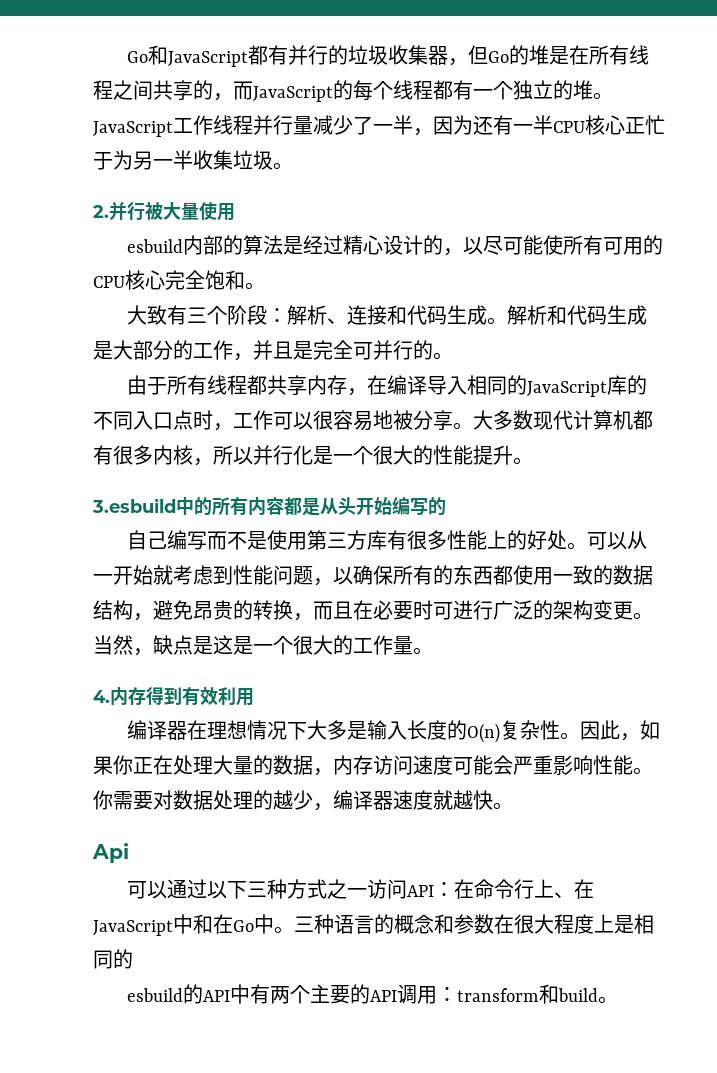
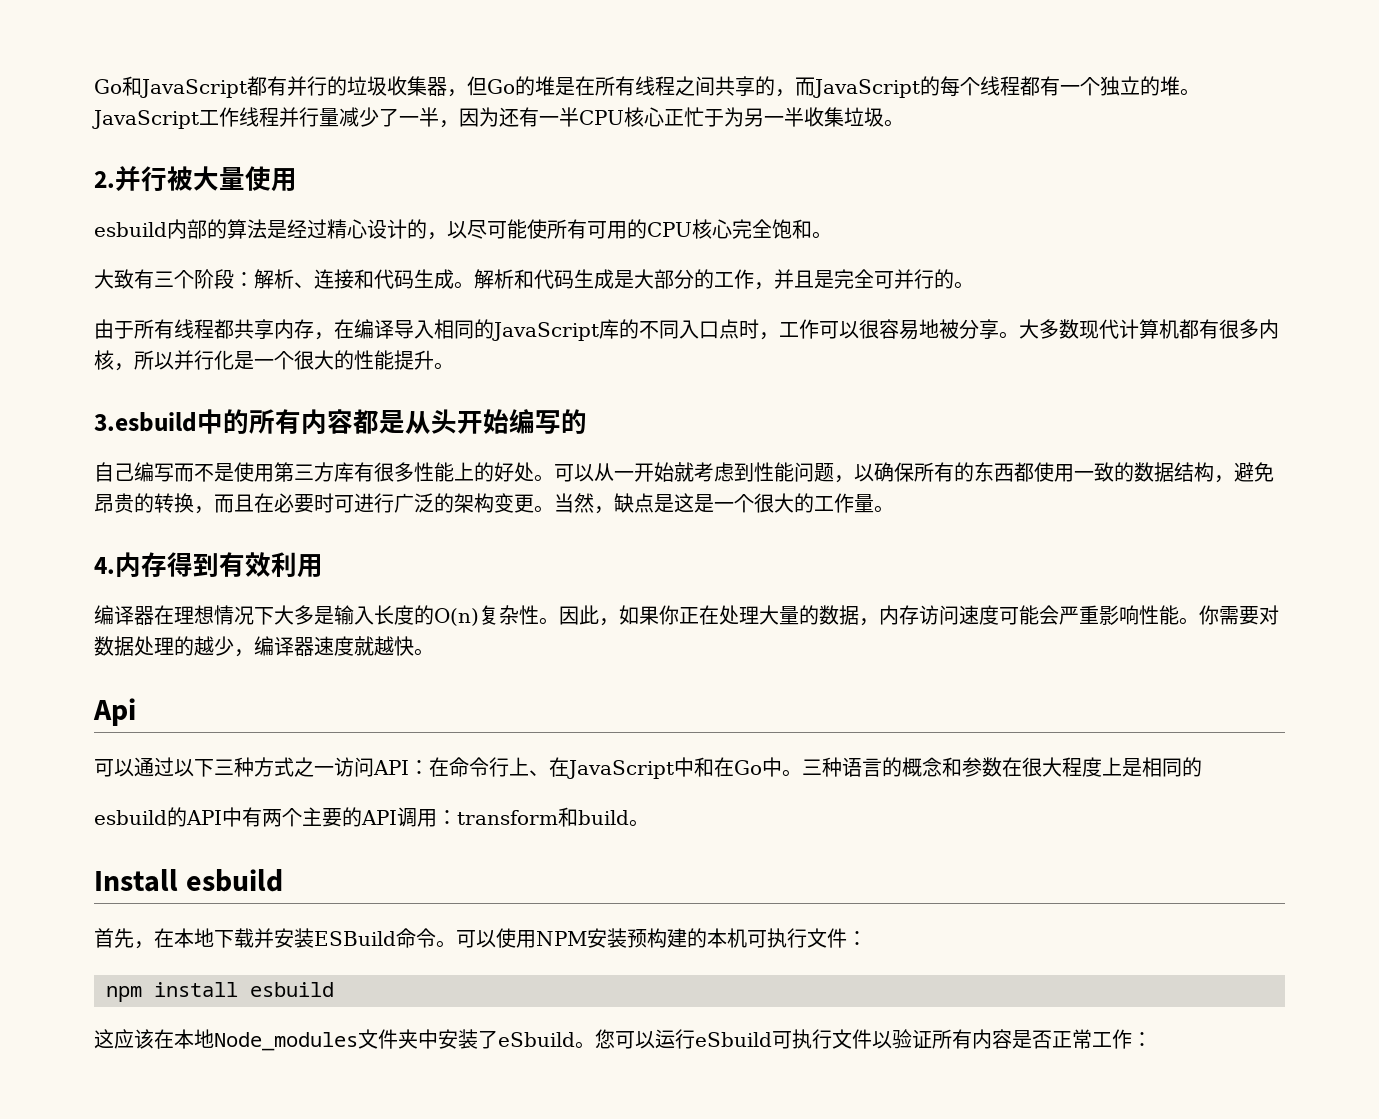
(618, 1000) none -> [94,869,284,892] [94,928,867,949] [106,982,334,1002] [94,1029,1152,1051] // Install esbuild // 首先，在本地下载并安装ESBuild命令。可以使用NPM安装预构建的本机可执行文件： // npm install esbuild // 这应该在本地Node_modules文件夹中安装了eSbuild。您可以运行eSbuild可执行文件以验证所有内容是否正常工作：

